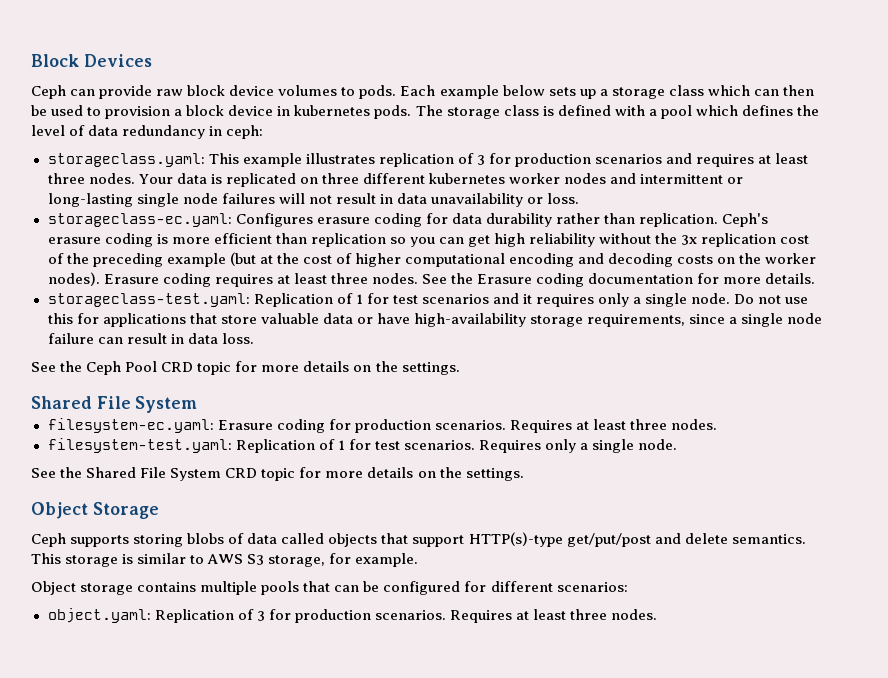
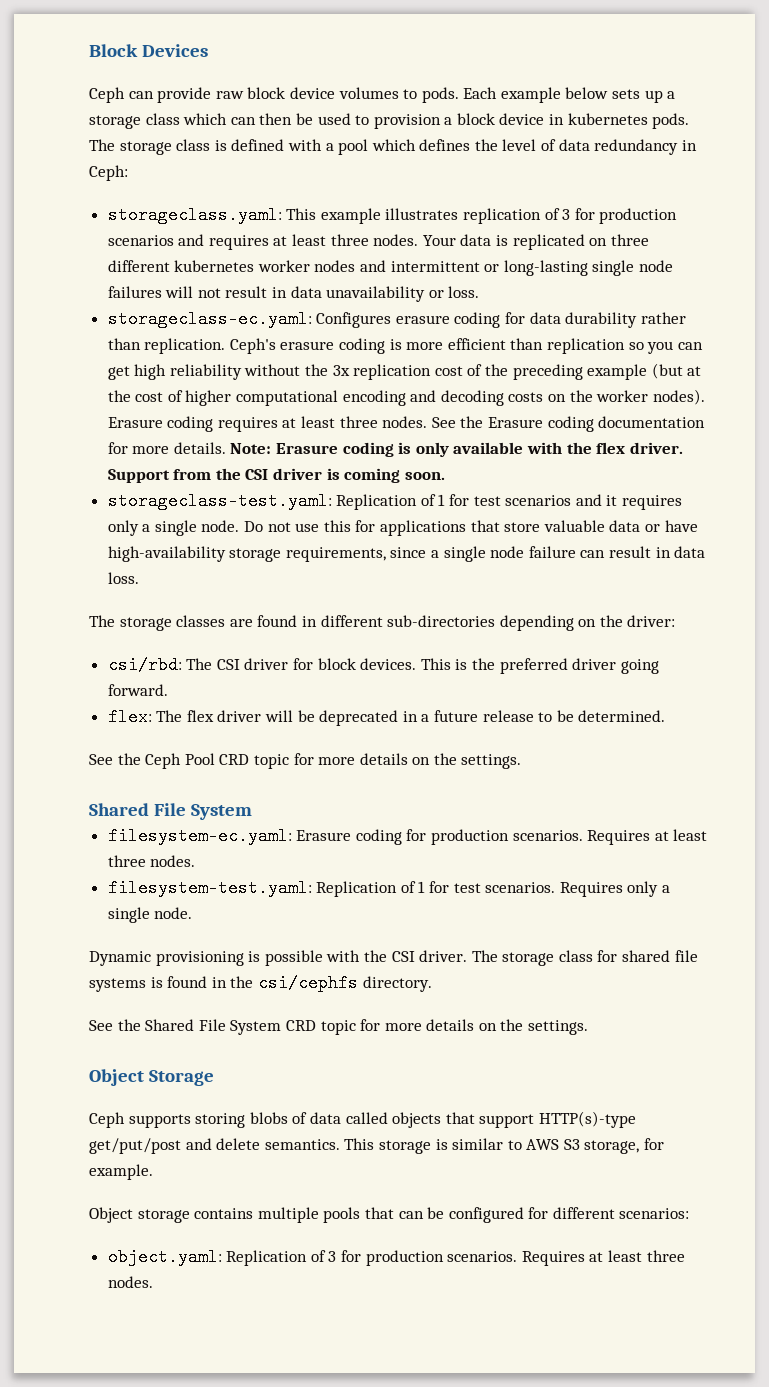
[226,125,264,139] ceph: -> [89,165,128,181] Ceph:
(816, 278) none -> [230,442,683,457] [107,468,445,483] Note: Erasure coding is only available with the flex driver. Support from the CSI driver is coming soon.
(254, 338) none -> [89,615,676,631] [107,656,659,674] [107,684,168,696] [107,708,666,726] // The storage classes are found in different sub-directories depending on the driver: // csi/rbd: The CSI driver for block devices. This is the preferred driver going forward. // flex: The flex driver will be deprecated in a future release to be determined.
(678, 444) none -> [89,950,698,966] [89,974,432,992] // Dynamic provisioning is possible with the CSI driver. The storage class for shared file systems is found in the csi/cephfs directory.

